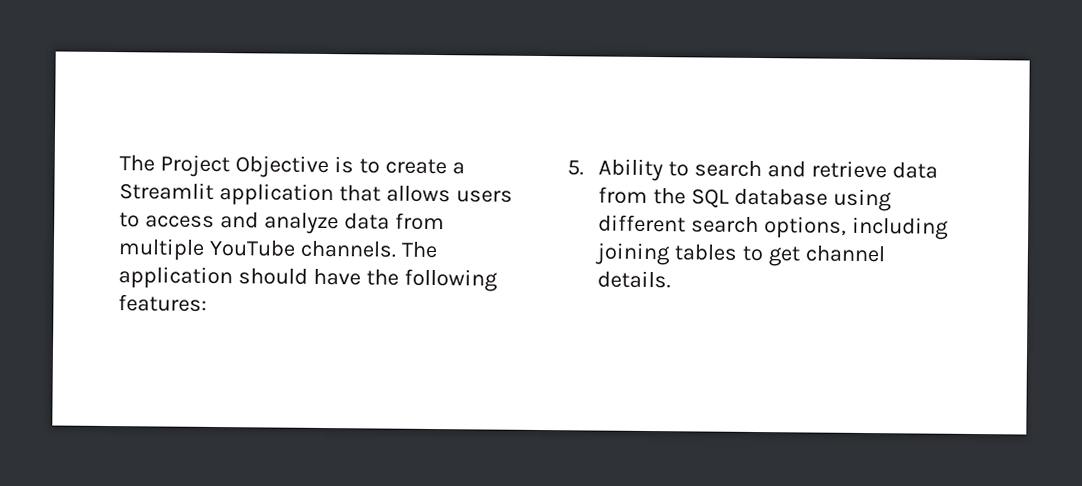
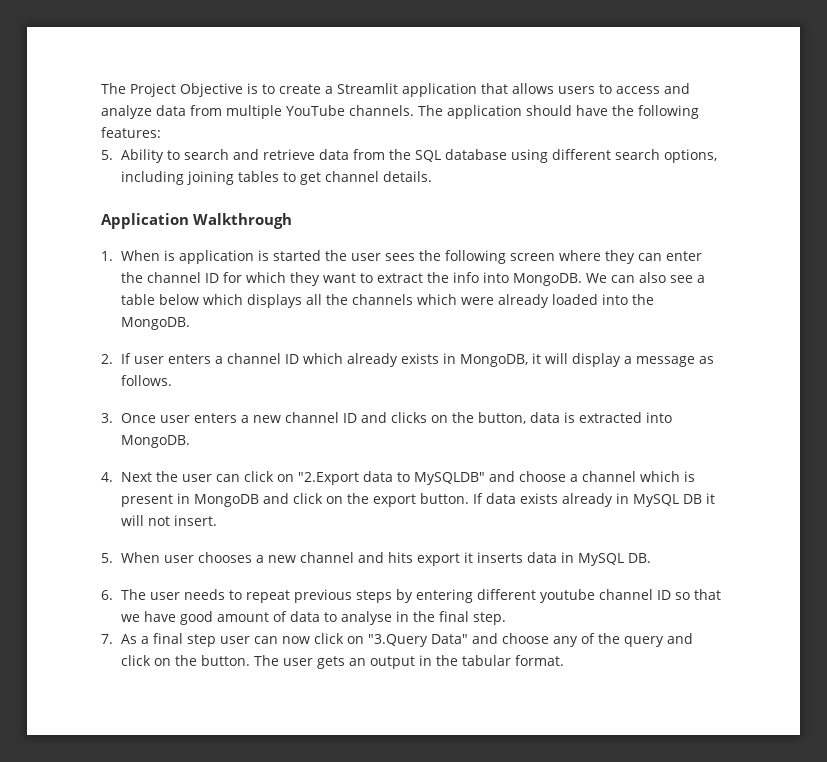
(672, 279) none -> [101,213,292,229] [101,250,703,264] [121,272,706,286] [121,294,655,308] [121,317,191,330] [101,353,715,367] [121,375,173,386] [101,412,673,424] [121,435,191,448] [101,471,696,485] [121,493,716,507] [121,515,218,526] [101,552,652,566] [101,589,722,603] [121,611,507,625] [101,633,694,647] [121,655,565,669] // Application Walkthrough // 1. When is application is started the user sees the following screen where they can enter the channel ID for which they want to extract the info into MongoDB. We can also see a table below which displays all the channels which were already loaded into the MongoDB. // 2. If user enters a channel ID which already exists in MongoDB, it will display a message as follows. // 3. Once user enters a new channel ID and clicks on the button, data is extracted into MongoDB. // 4. Next the user can click on "2.Export data to MySQLDB" and choose a channel which is present in MongoDB and click on the export button. If data exists already in MySQL DB it will not insert. // 5. When user chooses a new channel and hits export it inserts data in MySQL DB. // 6. The user needs to repeat previous steps by entering different youtube channel ID so that we have good amount of data to analyse in the final step. // 7. As a final step user can now click on "3.Query Data" and choose any of the query and click on the button. The user gets an output in the tabular format.

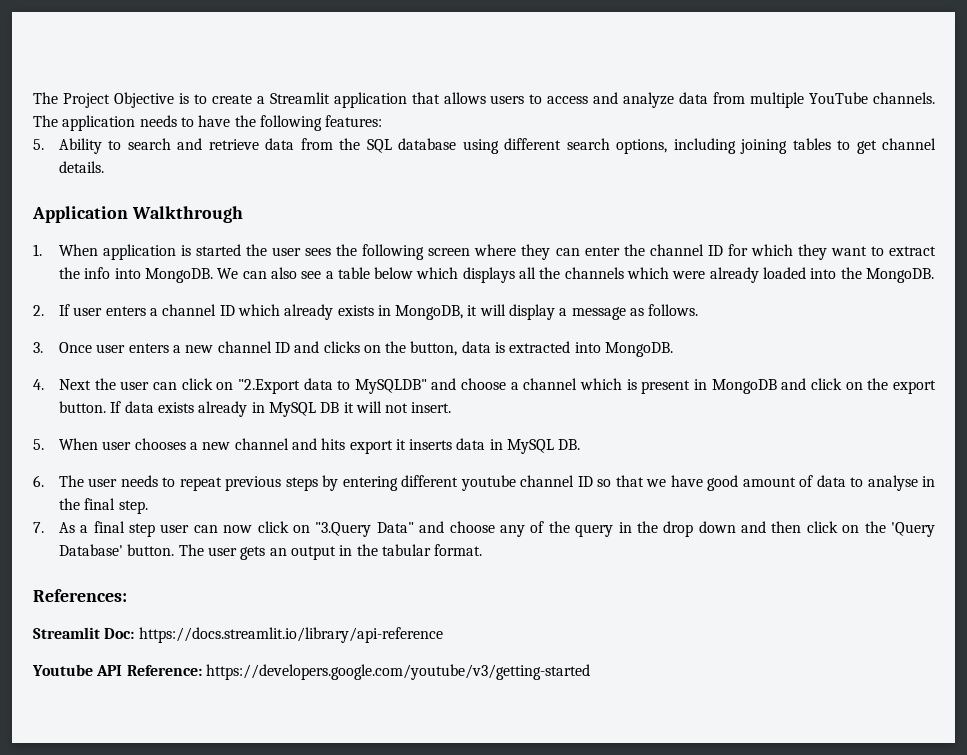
[526,105,572,116] should -> [139,115,194,127] needs to
[164,250,176,261] is -> (98, 250) none
[667,633,694,644] [121,655,198,666] and click on the -> [618,521,936,537] [58,544,123,556] in the drop down and then click on the 'Query Database'
(565, 660) none -> [33,589,127,602] [33,627,443,643] [32,664,590,680] // References: // Streamlit Doc: https://docs.streamlit.io/library/api-reference // Youtube API Reference: https://developers.google.com/youtube/v3/getting-started

